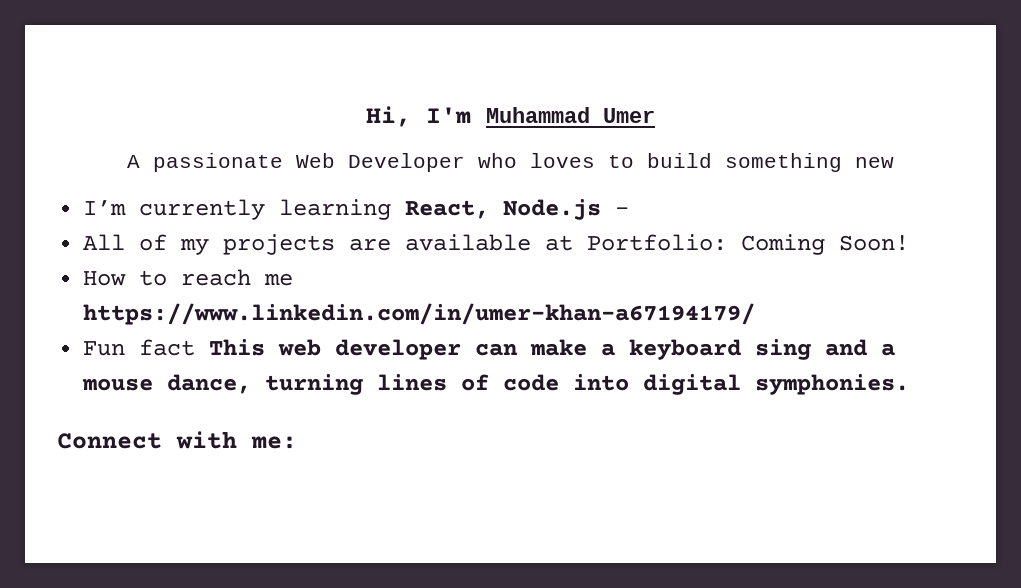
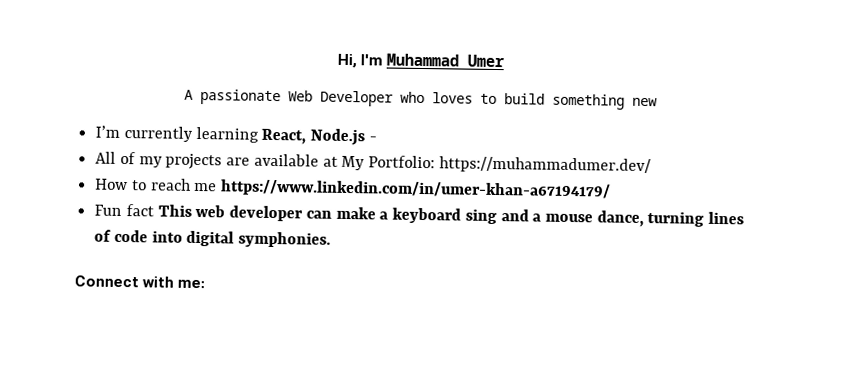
[587,234,910,255] Portfolio: Coming Soon! -> [341,155,651,175] My Portfolio: https://muhammadumer.dev/

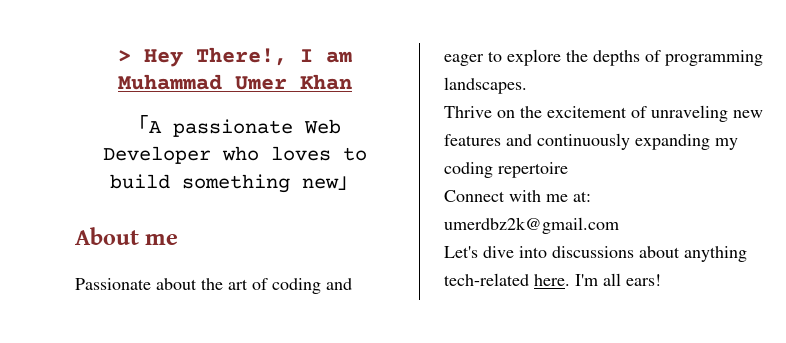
[336,53,383,69] Hi, I'm -> [117,47,352,67] > Hey There!, I am
(506, 61) // -> [299,74,352,90] [128,115,149,133] Khan // 「
[95,125,377,146] [95,151,651,175] [95,178,612,200] [94,204,745,227] [94,229,332,248] [74,275,206,289] // I’m currently learning React, Node.js - // All of my projects are available at My Portfolio: https://muhammadumer.dev/ // How to reach me https://www.linkedin.com/in/umer-khan-a67194179/ // Fun fact This web developer can make a keyboard sing and a mouse dance, turning lines of code into digital symphonies. // Connect with me: -> [338,176,359,190] [75,227,179,245] [75,278,352,294] [444,49,763,66] [444,77,527,94] [444,105,763,122] [444,133,738,150] [444,162,568,178] [444,190,591,202] [444,217,619,234] [444,246,747,262] [444,273,661,286] 」 // About me // Passionate about the art of coding and eager to explore the depths of programming landscapes. // Thrive on the excitement of unraveling new features and continuously expanding my coding repertoire // Connect with me at: umerdbz2k@gmail.com // Let's dive into discussions about anything tech-related here. I'm all ears!

